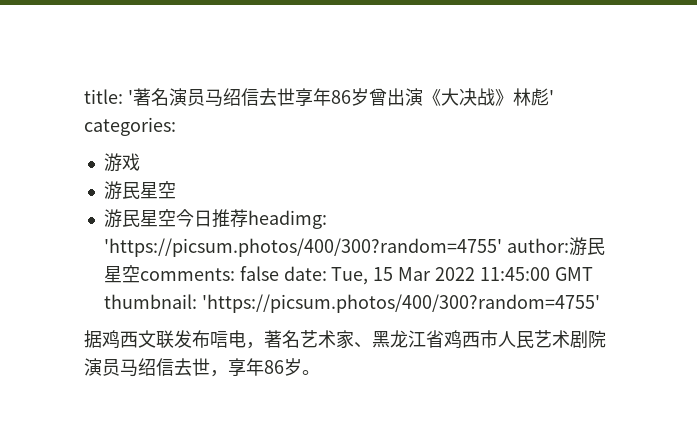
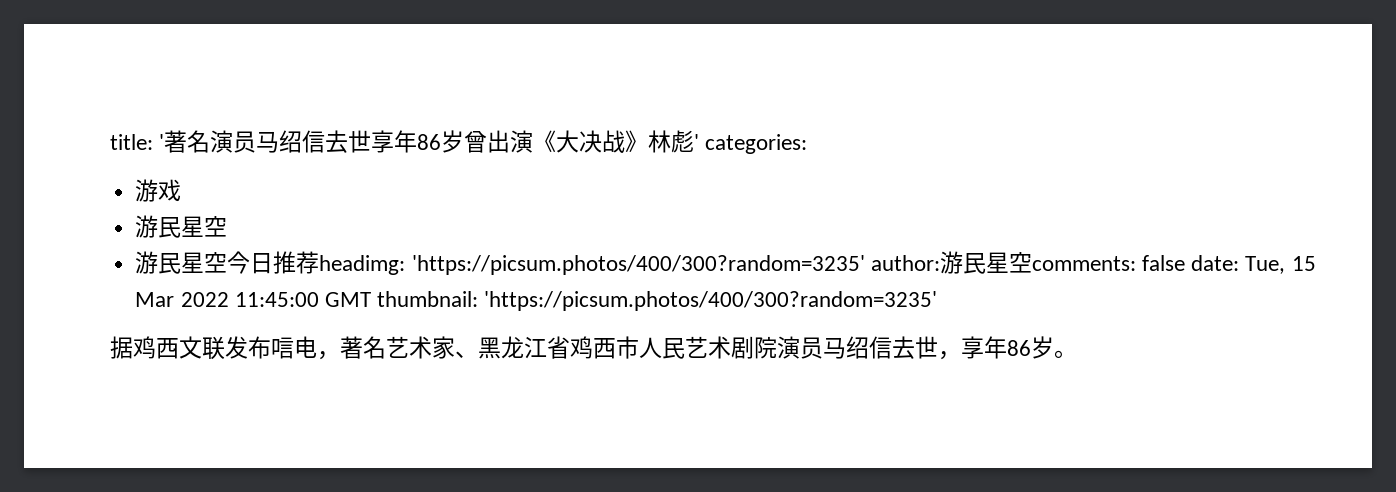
[103,238,502,257] 'https://picsum.photos/400/300?random=4755' -> [411,255,865,275] 'https://picsum.photos/400/300?random=3235'
[201,294,600,313] 'https://picsum.photos/400/300?random=4755' -> [484,291,938,311] 'https://picsum.photos/400/300?random=3235'

